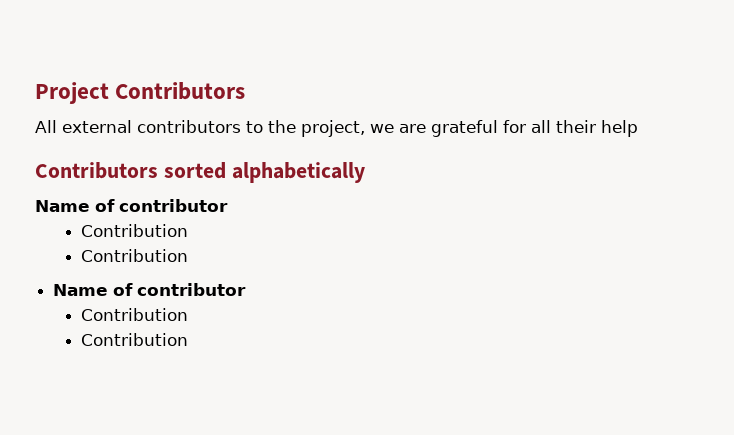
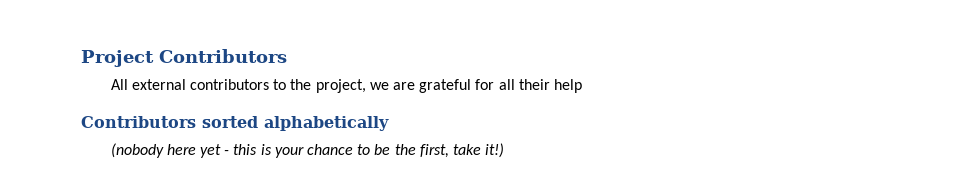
[35,199,228,212] [81,224,189,237] [81,249,189,262] [53,283,247,296] [81,308,189,321] [81,333,189,346] Name of contributor // Contribution // Contribution // Name of contributor // Contribution // Contribution -> [110,143,505,158] (nobody here yet - this is your chance to be the first, take it!)

